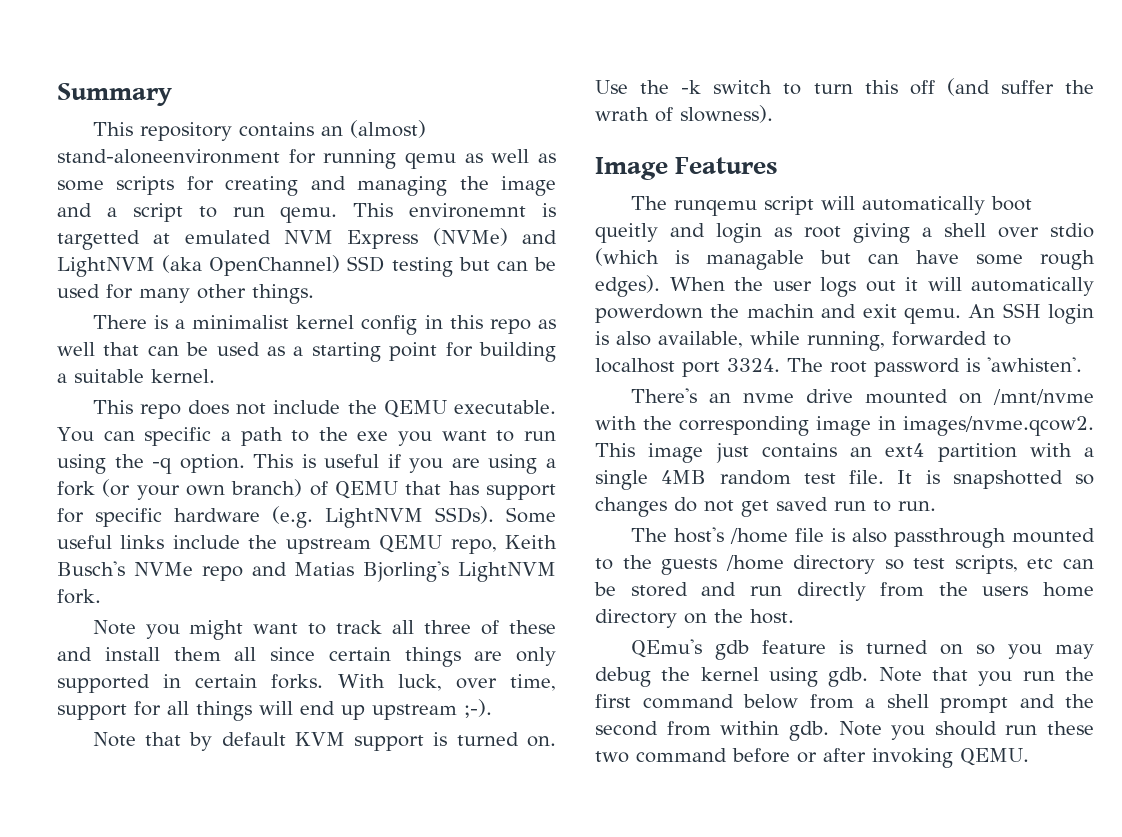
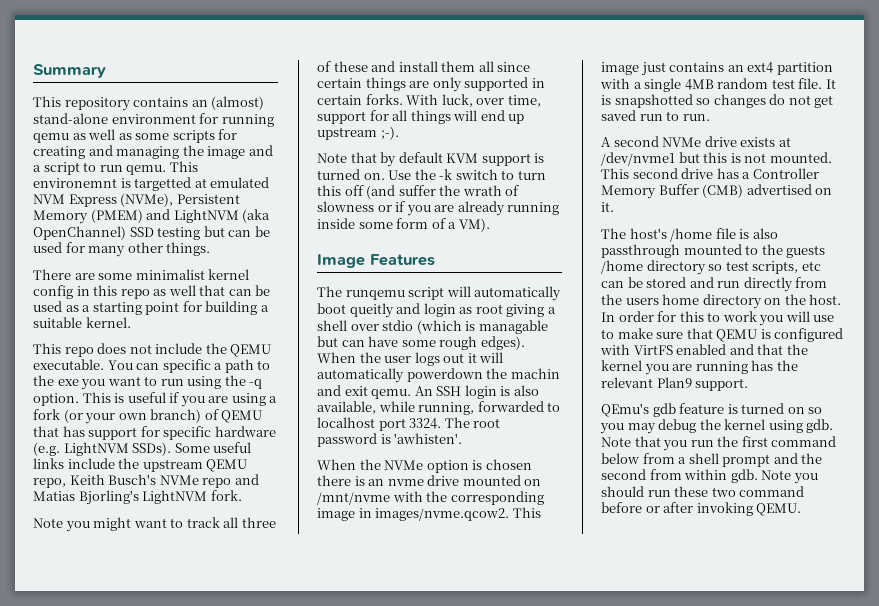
[57,149,280,164] stand-aloneenvironment -> [33,113,196,124] stand-alone environment
[432,228,508,246] (NVMe) -> [120,193,240,207] [33,209,143,224] (NVMe), Persistent Memory (PMEM)
[153,315,185,329] is a -> [74,273,133,280] are some
[680,105,773,123] slowness). -> [317,201,560,216] [317,218,490,232] slowness or if you are already running inside some form of a VM).
[630,388,697,403] There's -> [317,459,532,473] [317,475,365,486] When the NVMe option is chosen there is
(936, 506) none -> [601,136,791,147] [601,152,832,166] [601,168,819,179] [601,184,833,199] [601,202,614,212] // A second NVMe drive exists at /dev/nvme1 but this is not mounted. This second drive has a Controller Memory Buffer (CMB) advertised on it.
(794, 616) none -> [601,311,835,326] [601,328,844,342] [600,344,808,355] [601,360,798,375] [601,377,749,391] In order for this to work you will use to make sure that QEMU is configured with VirtFS enabled and that the kernel you are running has the relevant Plan9 support.

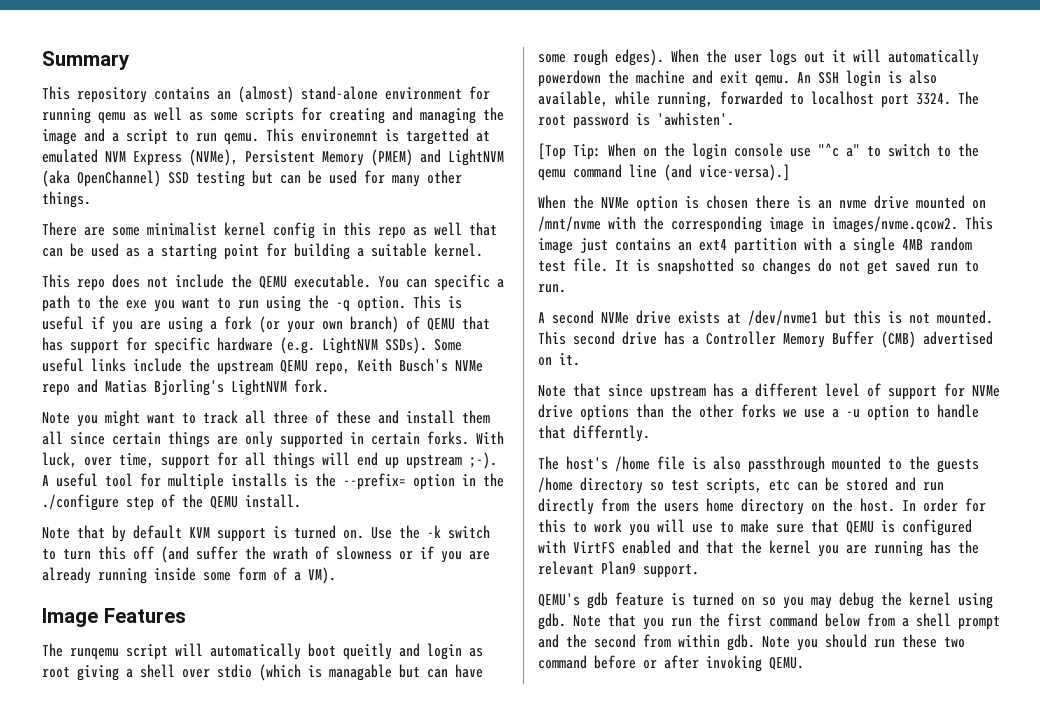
(399, 133) none -> [42,473,504,490] [42,494,301,511] A useful tool for multiple installs is the --prefix= option in the ./configure step of the QEMU install.
[510,368,560,379] machin -> [636,70,685,84] machine
(463, 438) none -> [538,143,979,160] [538,164,790,181] // [Top Tip: When on the login console use "^c a" to switch to the qemu command line (and vice-versa).]
(614, 207) none -> [538,383,1000,400] [538,404,979,421] [538,425,650,442] // Note that since upstream has a different level of support for NVMe drive options than the other forks we use a -u option to handle that differntly.
[601,403,649,417] QEmu's -> [538,593,580,607] QEMU's

